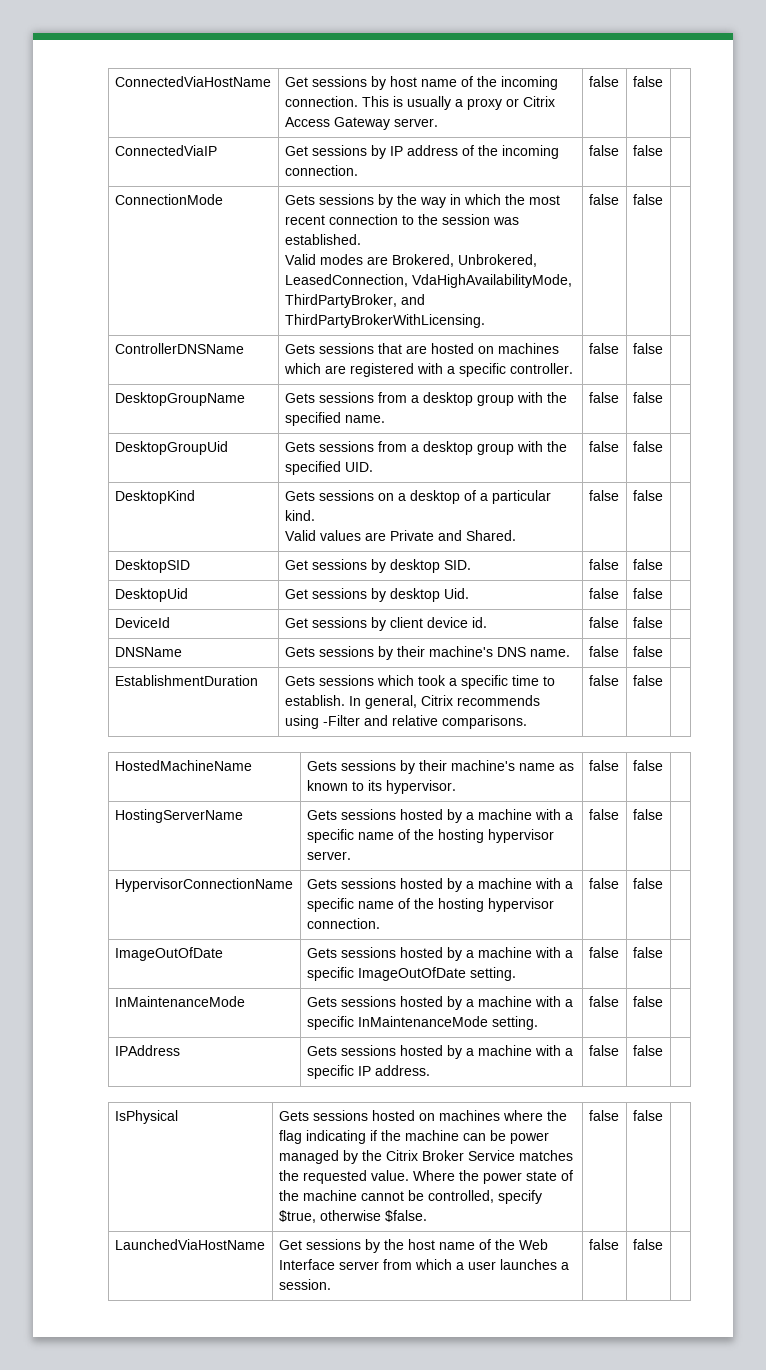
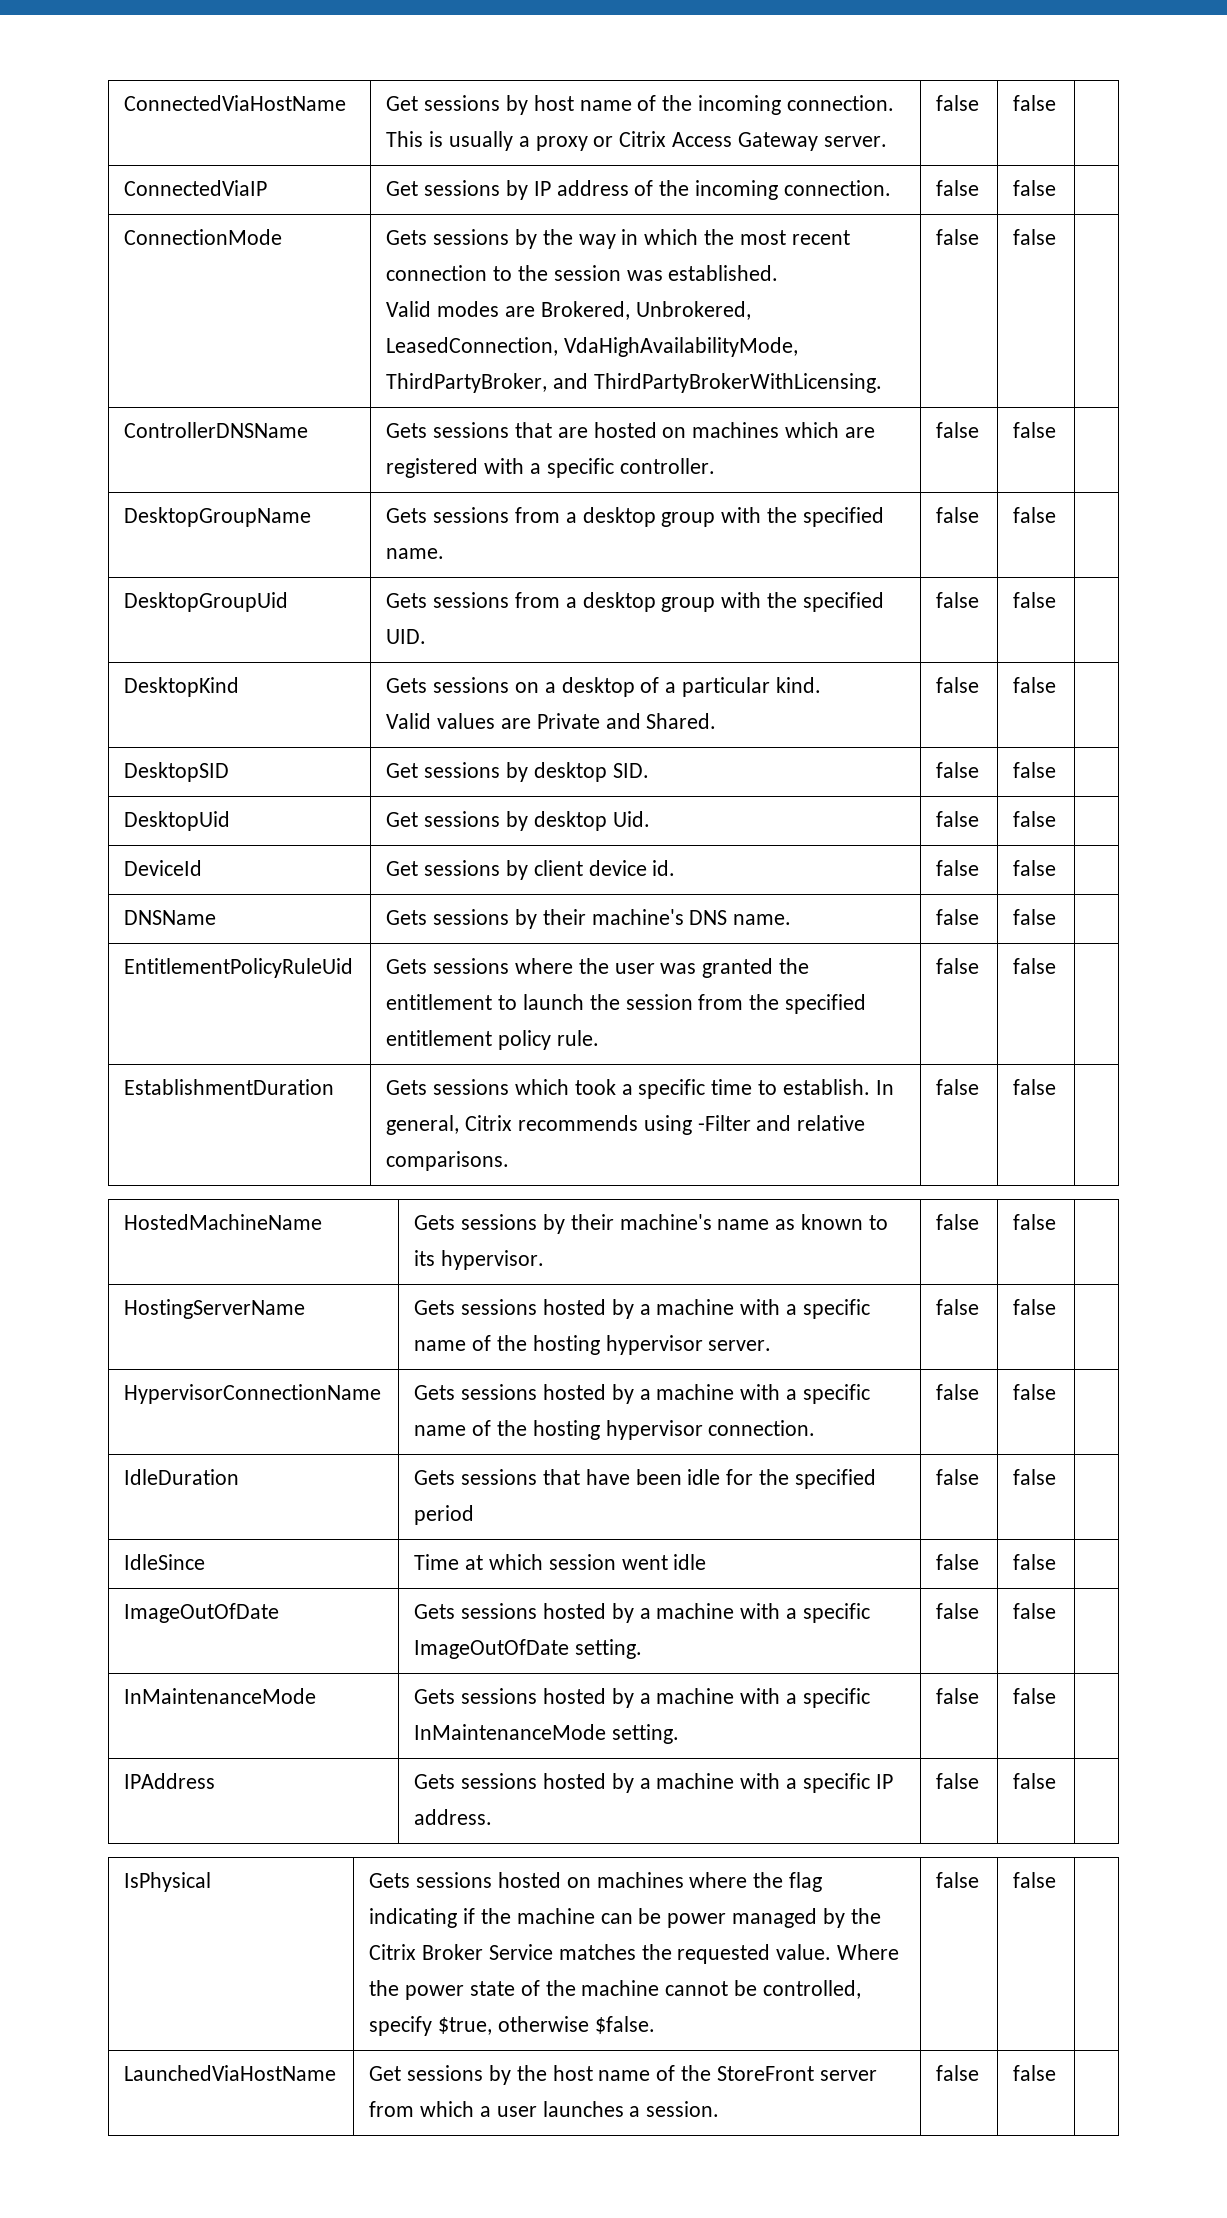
(663, 651) none -> [124,958,354,978] [386,958,810,978] [386,994,867,1014] [386,1030,600,1050] [936,958,980,974] [1013,958,1057,974] // EntitlementPolicyRuleUid | Gets sessions where the user was granted the entitlement to launch the session from the specified entitlement policy rule. | false | false |
(663, 883) none -> [124,1469,240,1485] [414,1469,876,1489] [414,1505,475,1525] [936,1469,980,1485] [1013,1469,1057,1485] [124,1554,206,1570] [414,1554,707,1570] [936,1554,980,1570] [1013,1554,1057,1570] // IdleDuration | Gets sessions that have been idle for the specified period | false | false | // IdleSince | Time at which session went idle | false | false |
[518,1239,548,1250] [278,1259,335,1270] Web Interface -> [716,2066,814,2081] StoreFront

